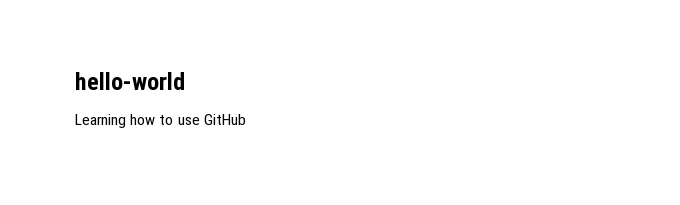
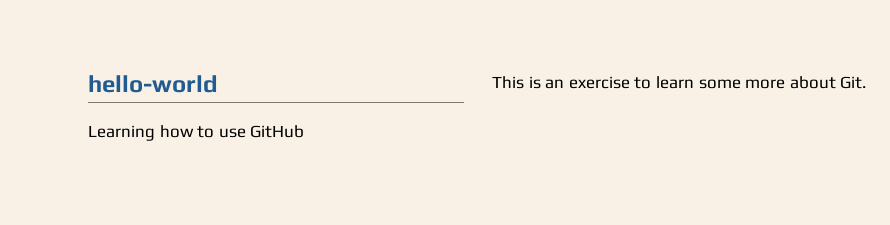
(246, 119) none -> [492,76,867,89] // This is an exercise to learn some more about Git.

